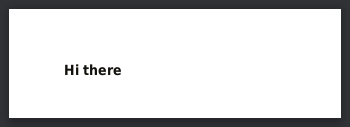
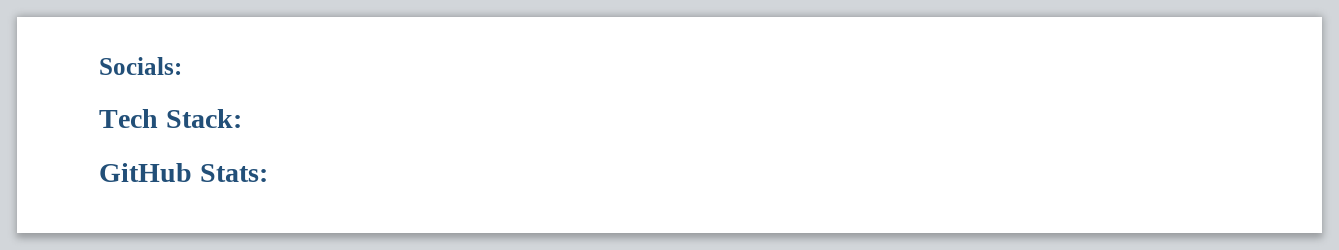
[64,64,122,76] Hi there -> [99,57,182,75] [99,109,242,128] [99,163,268,182] Socials: // Tech Stack: // GitHub Stats:

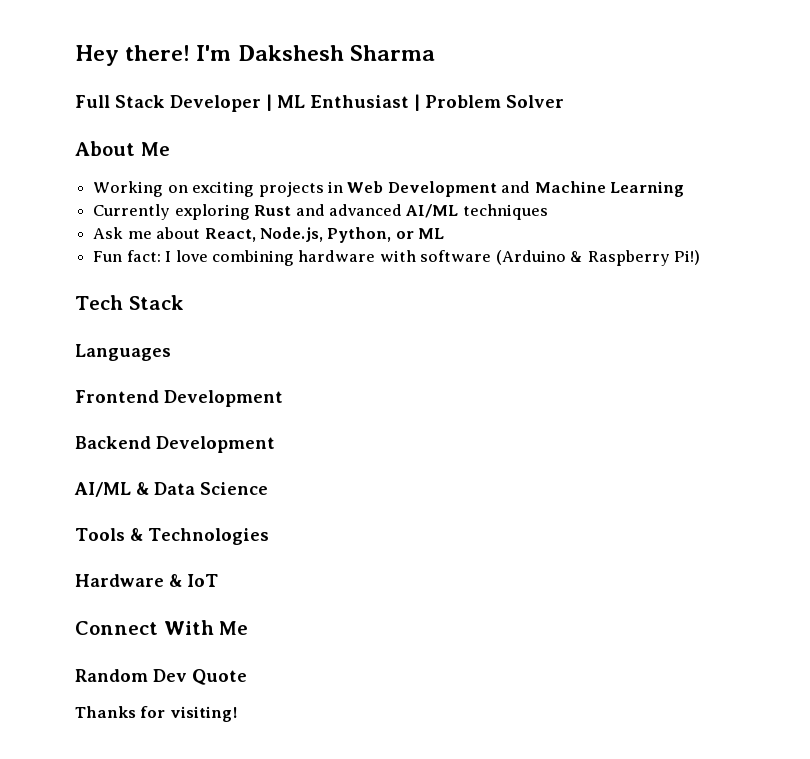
[99,57,182,75] [99,109,242,128] [99,163,268,182] Socials: // Tech Stack: // GitHub Stats: -> [75,45,435,66] [75,94,564,112] [75,141,170,156] [93,181,685,197] [93,204,548,220] [93,227,445,243] [93,250,701,266] [75,295,184,310] [75,344,171,361] [75,390,283,407] [75,436,275,453] [74,482,268,497] [75,528,269,545] [75,574,218,587] [75,620,249,635] [75,669,247,685] [75,706,237,722] Hey there! I'm Dakshesh Sharma // Full Stack Developer | ML Enthusiast | Problem Solver // About Me // Working on exciting projects in Web Development and Machine Learning // Currently exploring Rust and advanced AI/ML techniques // Ask me about React, Node.js, Python, or ML // Fun fact: I love combining hardware with software (Arduino & Raspberry Pi!) // Tech Stack // Languages // Frontend Development // Backend Development // AI/ML & Data Science // Tools & Technologies // Hardware & IoT // Connect With Me // Random Dev Quote // Thanks for visiting!

